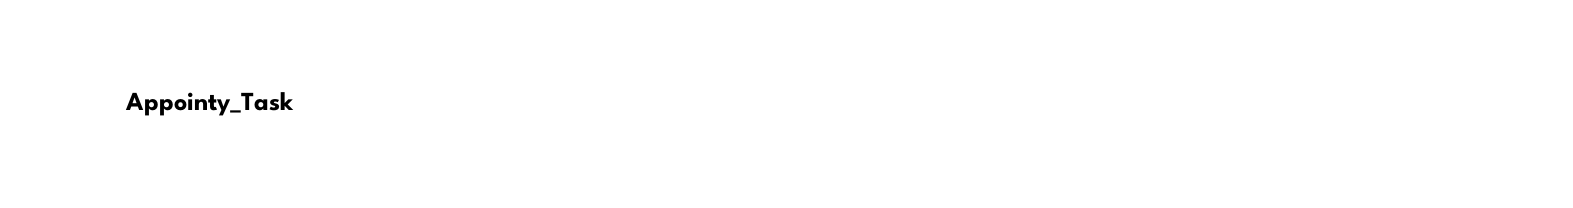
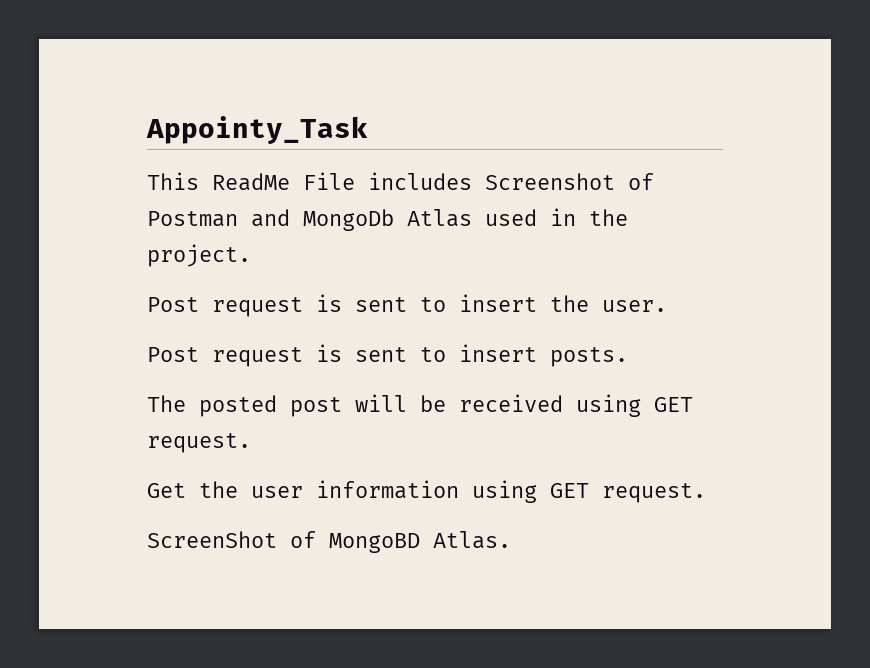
(294, 104) none -> [147,172,654,191] [147,208,628,231] [147,244,251,267] [147,294,667,317] [147,344,628,367] [147,394,693,417] [147,433,251,453] [147,480,706,503] [147,531,511,553] // This ReadMe File includes Screenshot of Postman and MongoDb Atlas used in the project. // Post request is sent to insert the user. // Post request is sent to insert posts. // The posted post will be received using GET request. // Get the user information using GET request. // ScreenShot of MongoBD Atlas.

